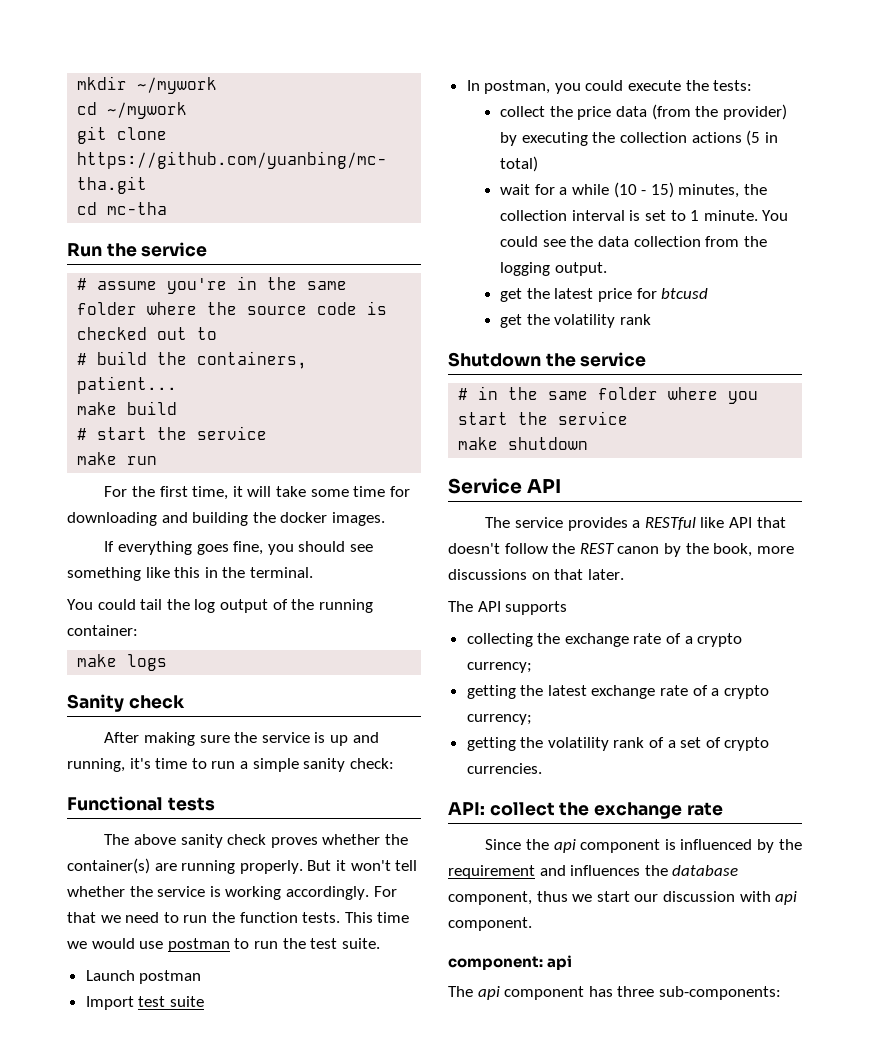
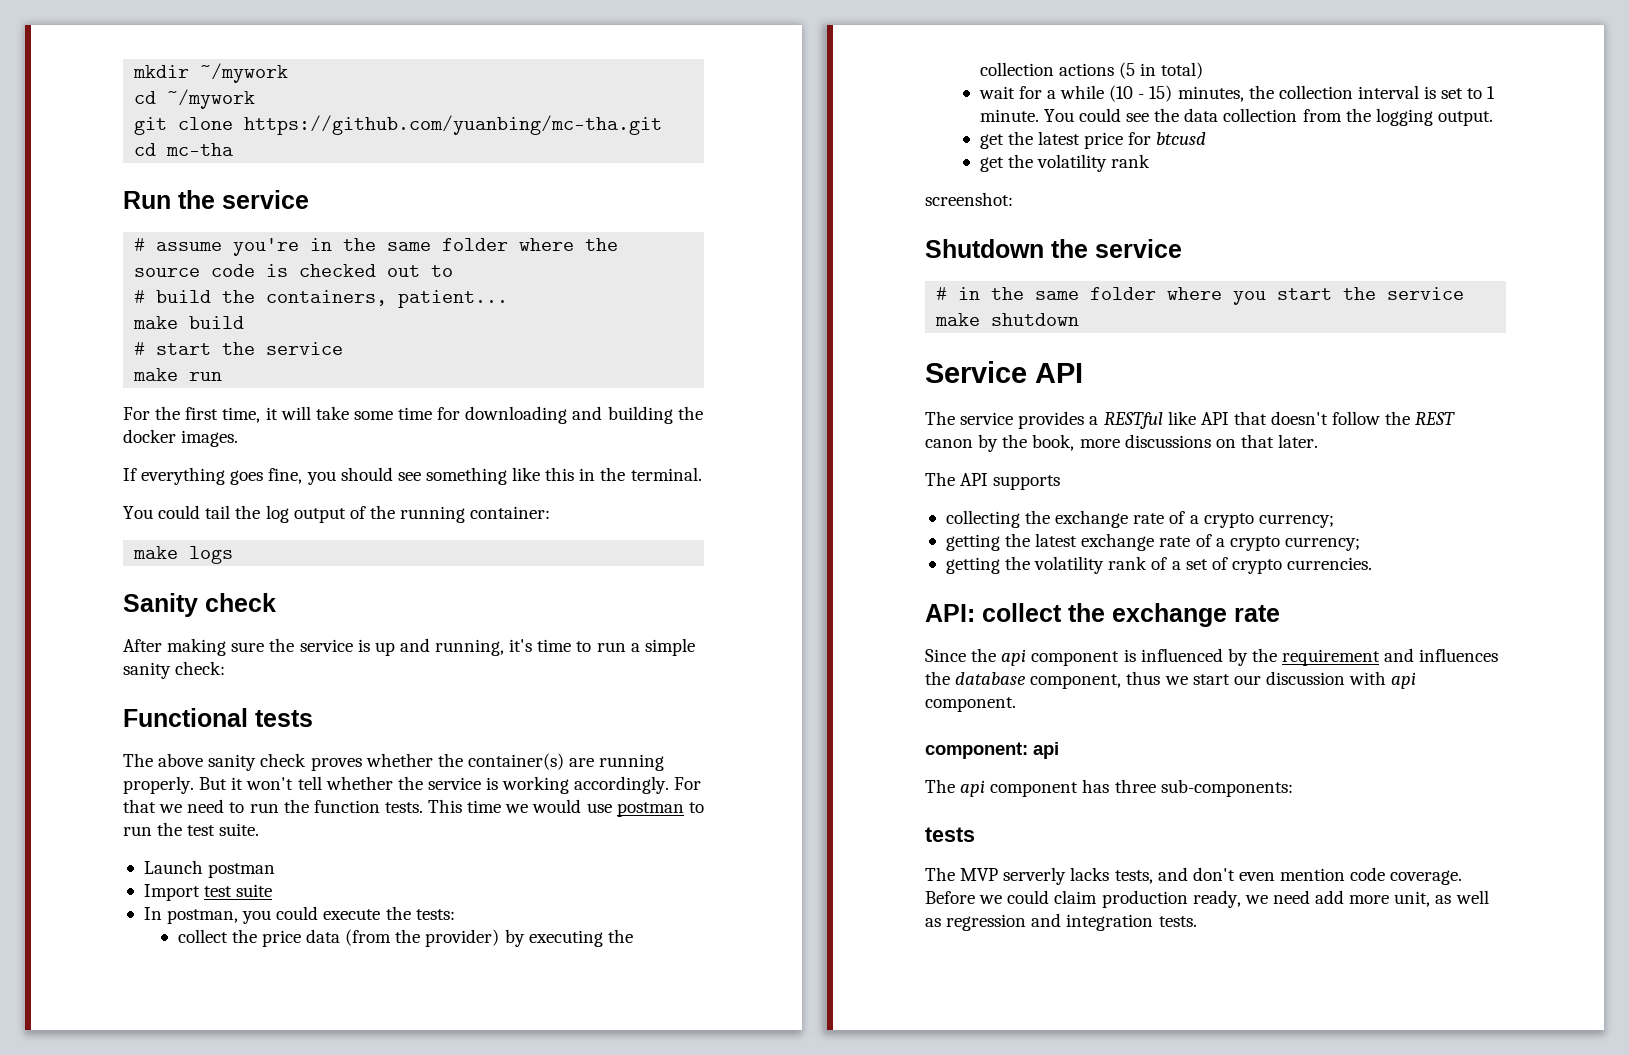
(652, 319) none -> [925,192,1013,206] // screenshot:
(781, 993) none -> [925,827,975,842] [925,867,1463,885] [925,890,1489,908] [925,913,1197,931] // tests // The MVP serverly lacks tests, and don't even mention code coverage. Before we could claim production ready, we need add more unit, as well as regression and integration tests.

